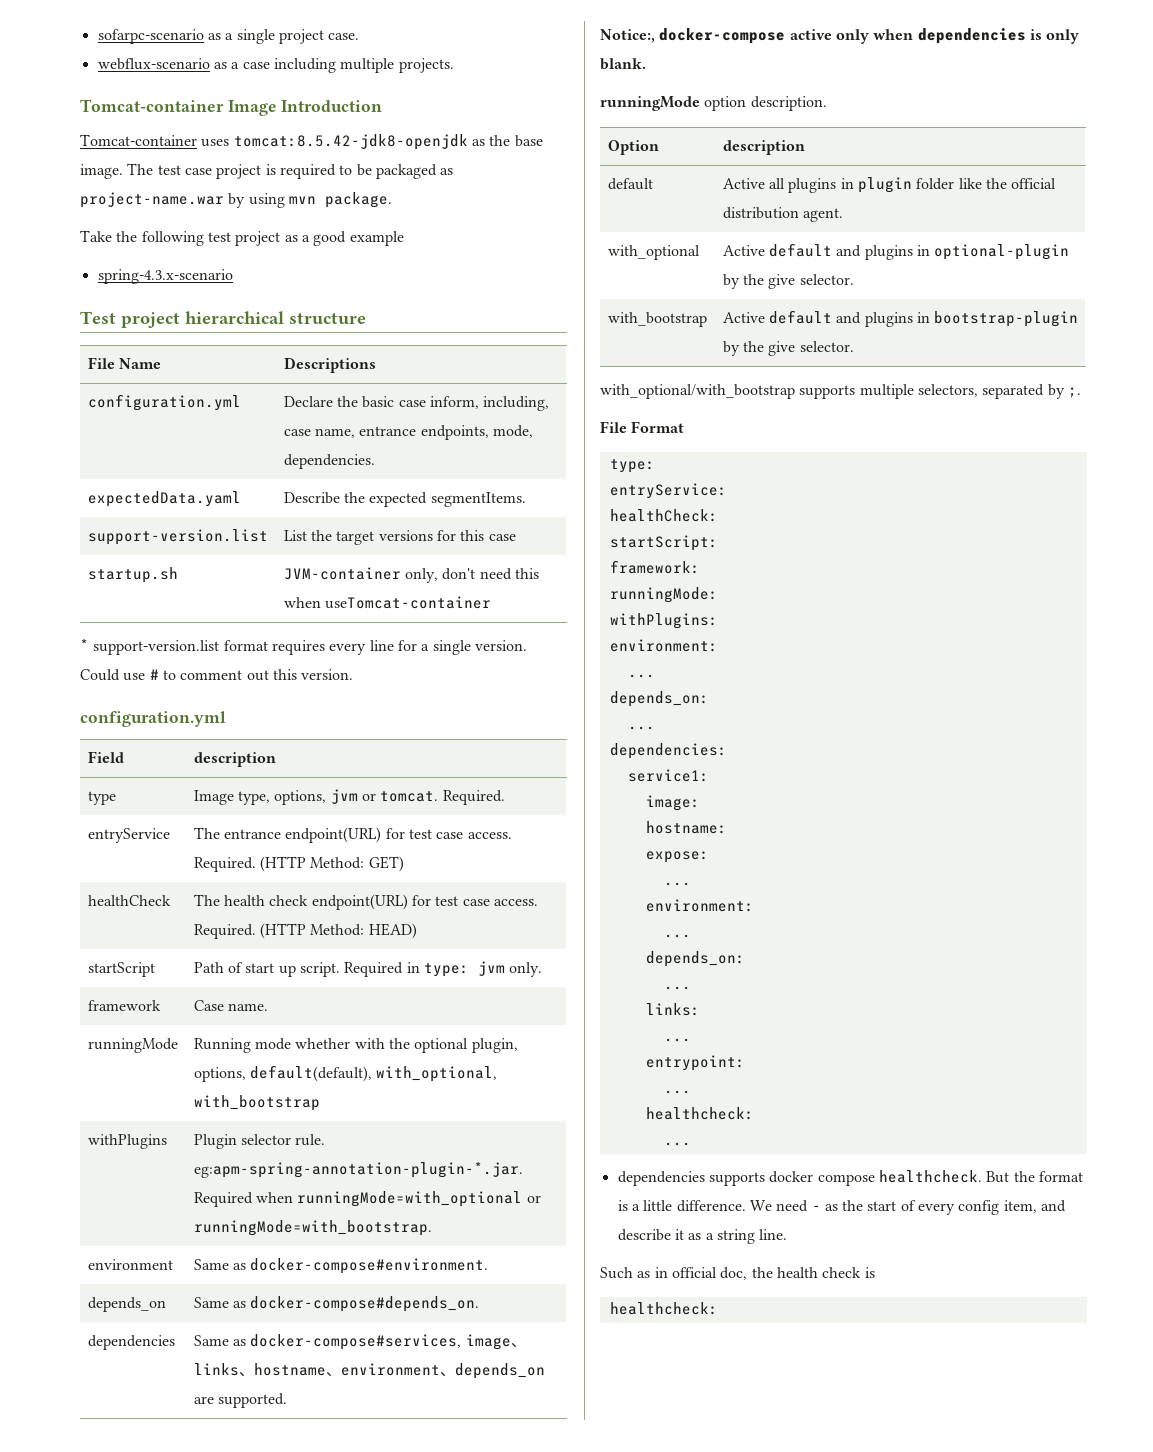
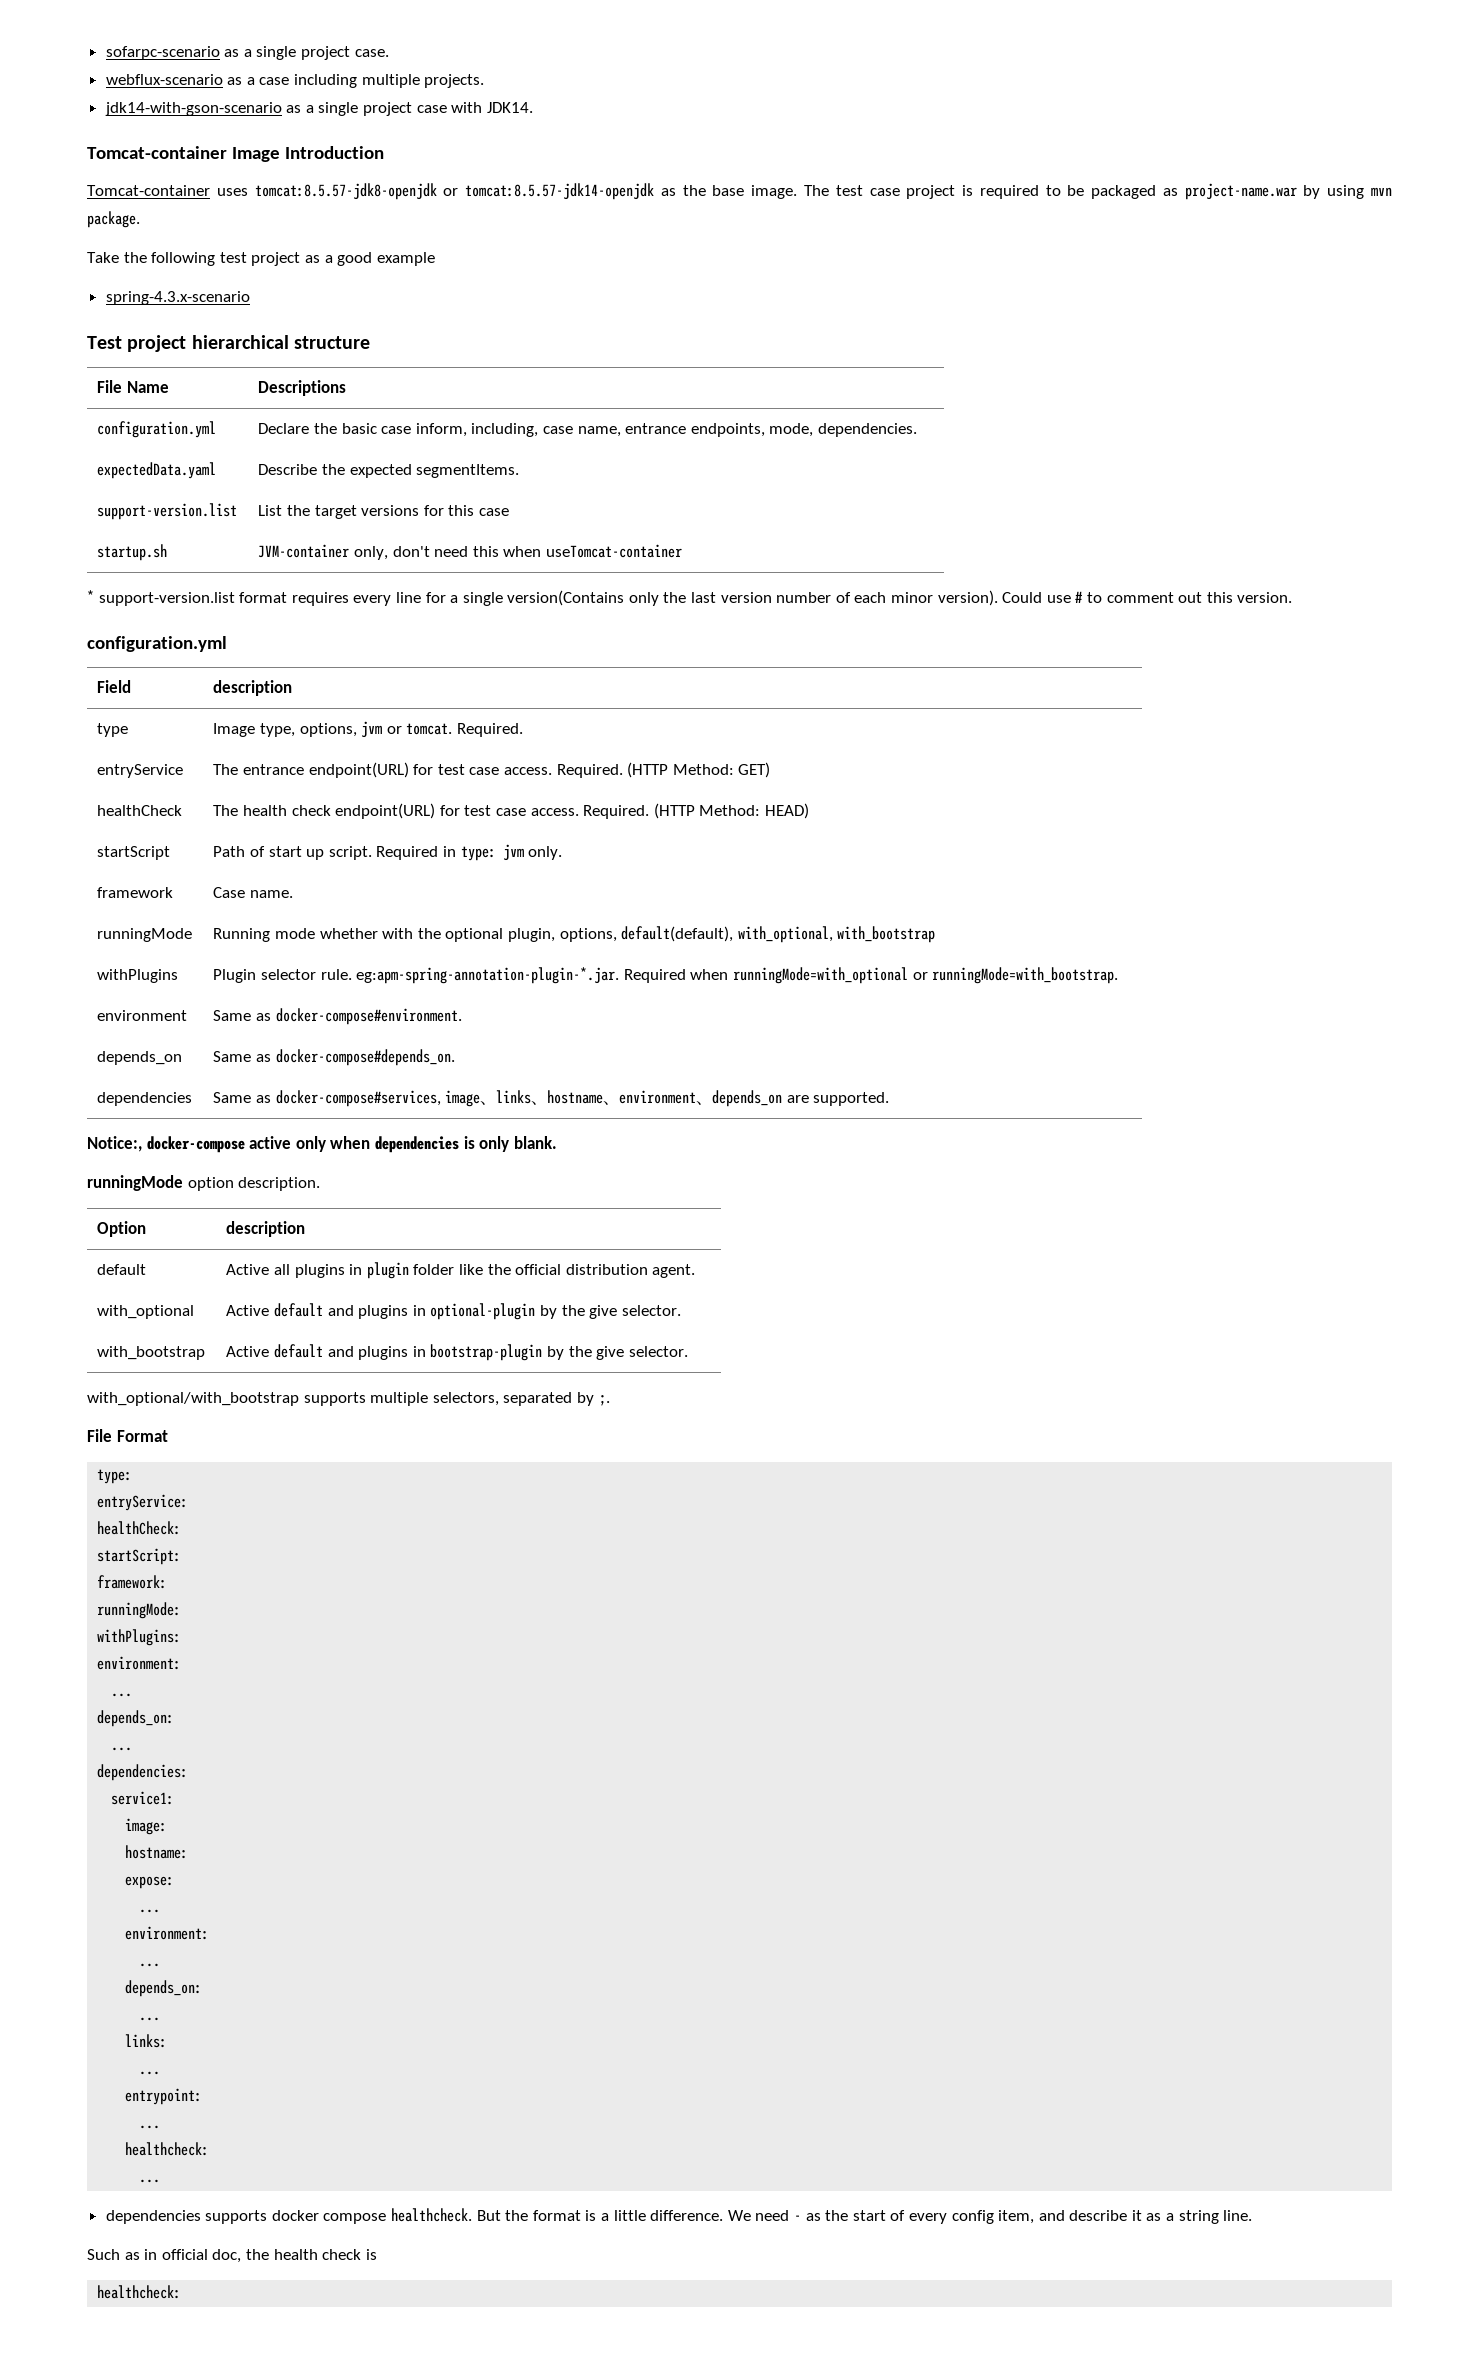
(454, 65) none -> [104,102,533,116] // jdk14-with-gson-scenario as a single project case with JDK14.
[233,134,468,150] tomcat:8.5.42-jdk8-openjdk -> [254,183,655,200] tomcat:8.5.57-jdk8-openjdk or tomcat:8.5.57-jdk14-openjdk
[474,640,527,651] version. -> [507,590,998,606] version(Contains only the last version number of each minor version).

